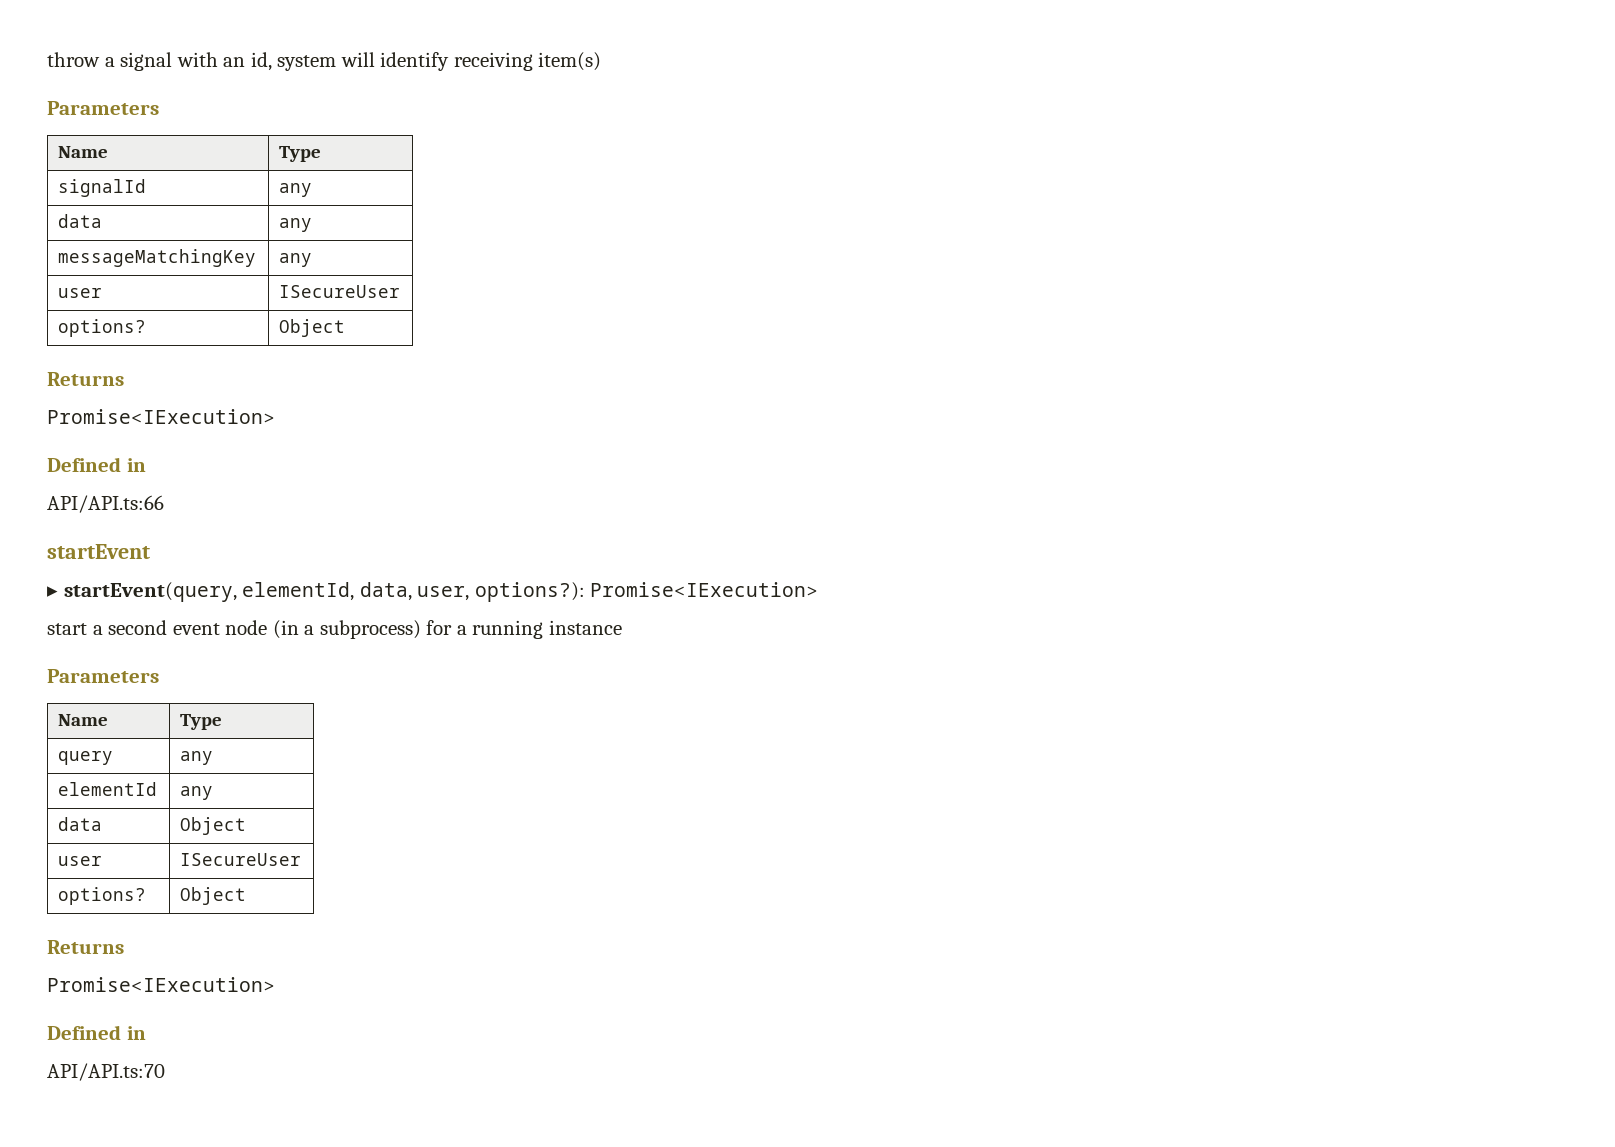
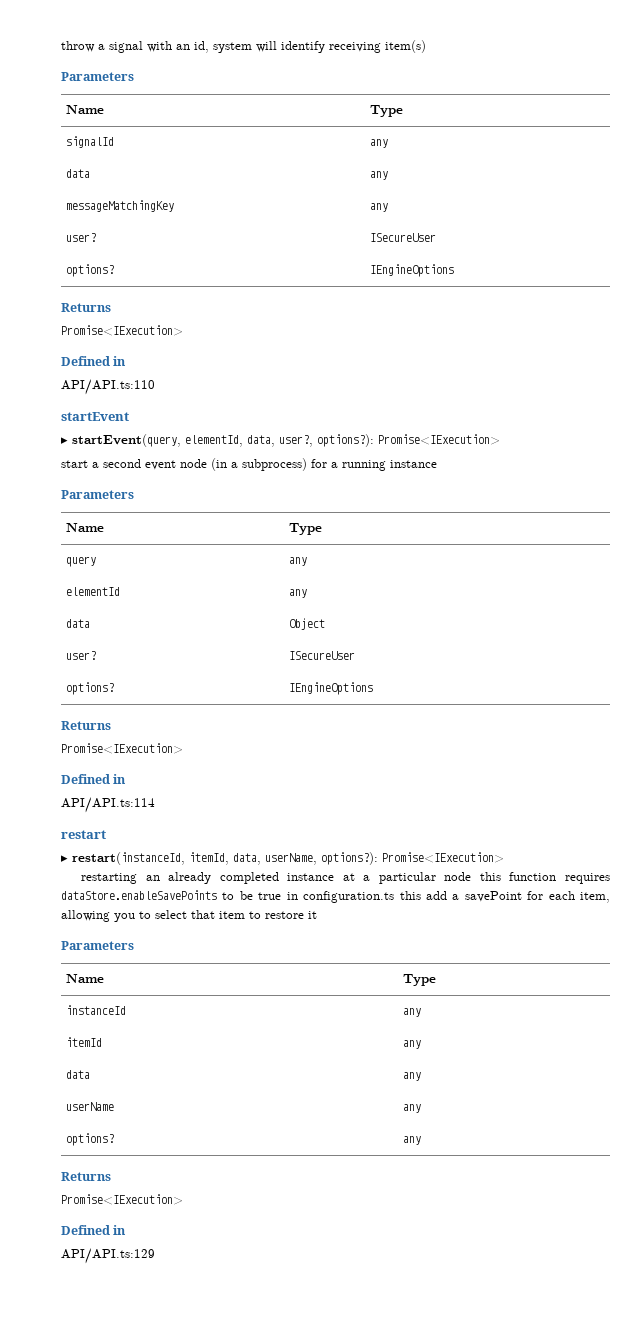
[58,288,103,298] [279,285,401,298] [58,319,147,337] [279,319,346,337] [47,372,124,386] [47,409,275,424] [47,457,146,472] [47,495,164,513] user | ISecureUser // options? | Object // Returns // Promise<IExecution> // Defined in // API/API.ts:66 -> [66,233,97,242] [370,233,437,242] [66,264,115,277] [370,264,455,277] [61,303,111,312] [61,325,183,336] [61,356,127,366] [61,379,155,395] user? | ISecureUser // options? | IEngineOptions // Returns // Promise<IExecution> // Defined in // API/API.ts:110
[417,586,470,601] user, -> [279,435,313,447] user?,
[58,856,103,866] [180,853,302,866] [58,887,147,905] [180,887,247,905] [47,940,124,954] [47,977,275,992] [47,1025,146,1040] [47,1063,165,1081] user | ISecureUser // options? | Object // Returns // Promise<IExecution> // Defined in // API/API.ts:70 -> [66,651,97,660] [289,651,356,660] [66,682,115,695] [289,682,374,695] [61,721,111,730] [61,743,183,754] [61,774,127,784] [61,797,155,813] [61,830,106,839] [61,852,504,865] [81,872,610,884] [61,890,610,903] [61,910,317,922] [61,941,134,950] [66,974,105,983] [403,974,437,986] [66,1005,127,1015] [403,1008,422,1017] [66,1037,103,1047] [403,1040,422,1049] [66,1070,91,1079] [403,1072,422,1081] [66,1102,115,1111] [403,1104,422,1113] [66,1133,115,1146] [403,1136,422,1145] [61,1172,111,1181] [61,1194,183,1205] [61,1225,127,1235] [61,1248,155,1264] user? | ISecureUser // options? | IEngineOptions // Returns // Promise<IExecution> // Defined in // API/API.ts:114 // restart // ▸ restart(instanceId, itemId, data, userName, options?): Promise<IExecution> // restarting an already completed instance at a particular node this function requires dataStore.enableSavePoints to be true in configuration.ts this add a savePoint for each item, allowing you to select that item to restore it // Parameters // Name | Type // instanceId | any // itemId | any // data | any // userName | any // options? | any // Returns // Promise<IExecution> // Defined in // API/API.ts:129

